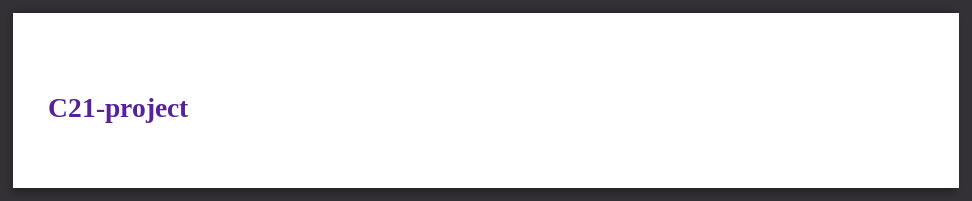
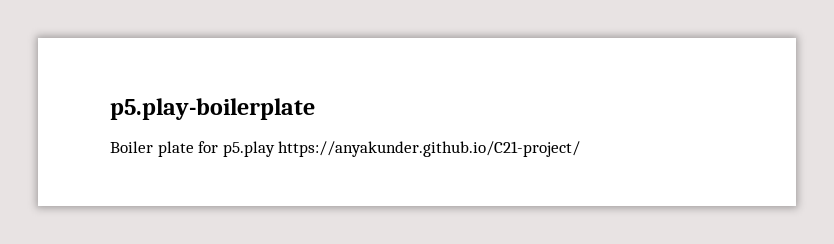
[48,98,189,123] C21-project -> [110,98,315,120] [110,141,581,157] p5.play-boilerplate // Boiler plate for p5.play https://anyakunder.github.io/C21-project/

